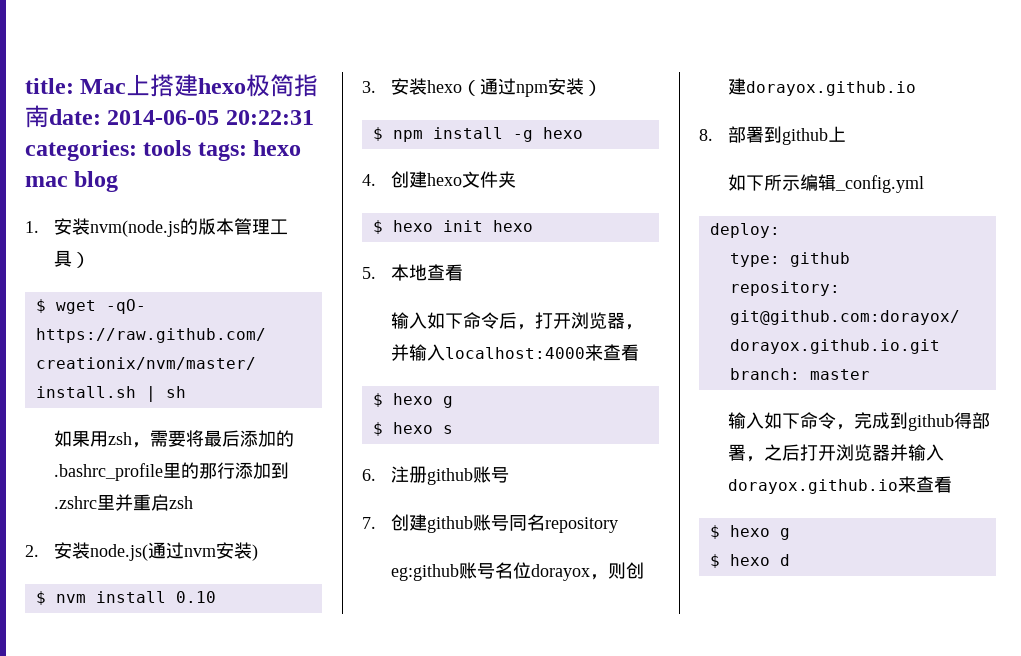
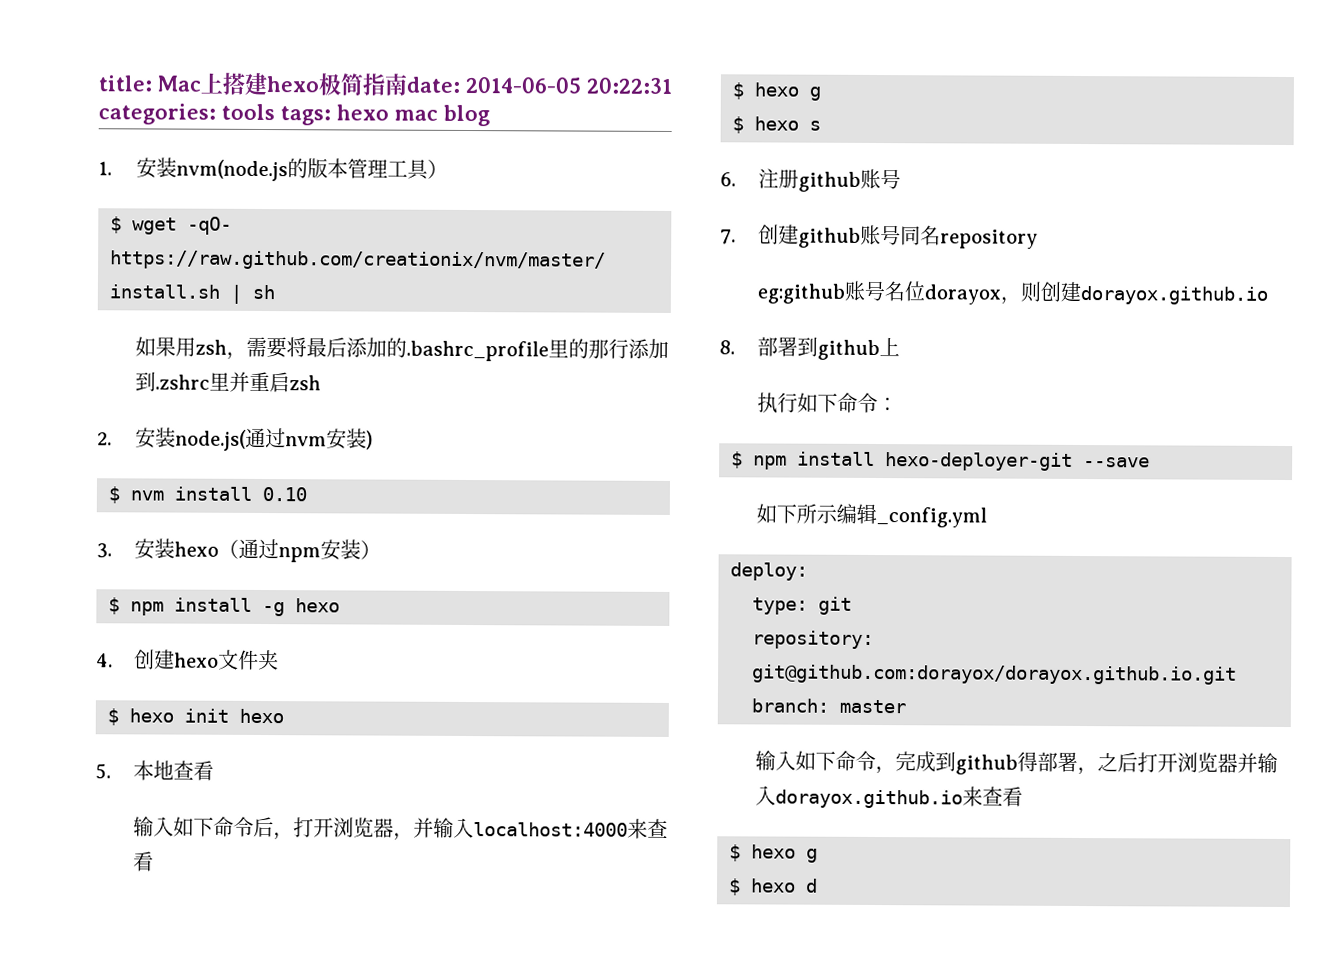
(847, 134) none -> [756,392,898,414] [731,451,1150,471] // 执行如下命令： // $ npm install hexo-deployer-git --save
[789,252,850,267] github -> [818,596,852,615] git

